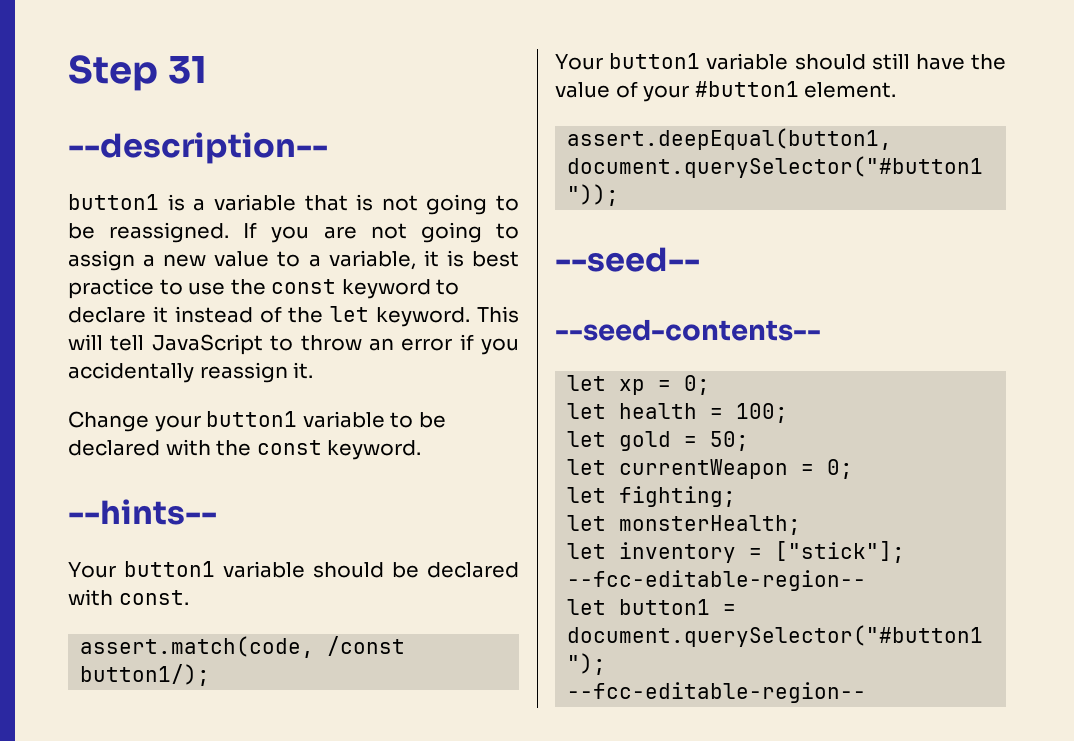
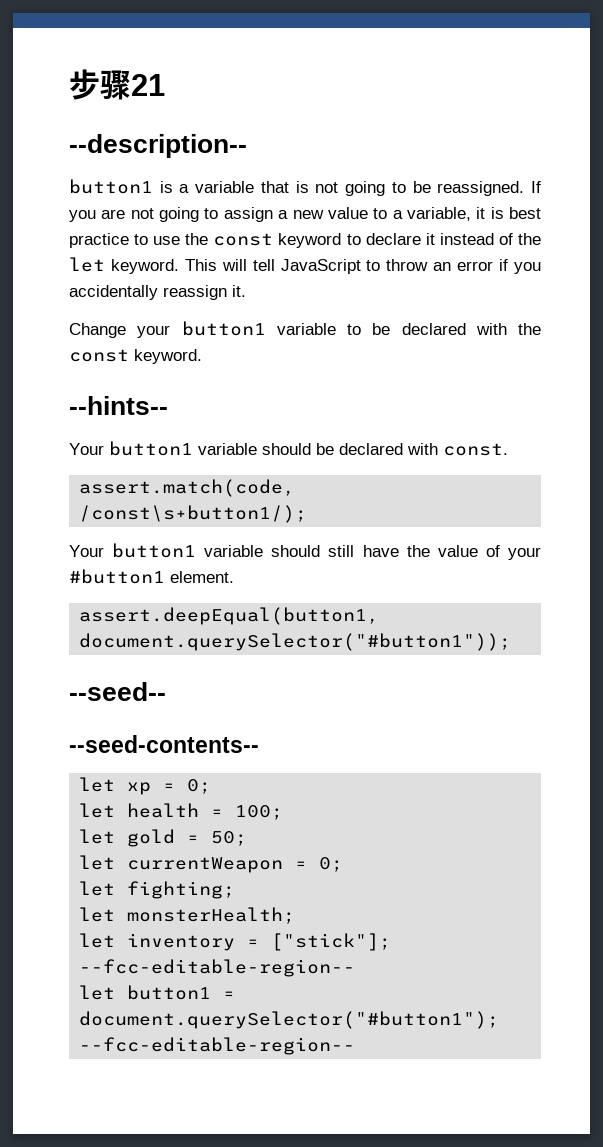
[68,55,207,91] Step 31 -> [69,69,165,100] 步骤21
[327,636,406,656] [80,664,211,686] /const button1/); -> [79,505,308,523] /const\s+button1/);

